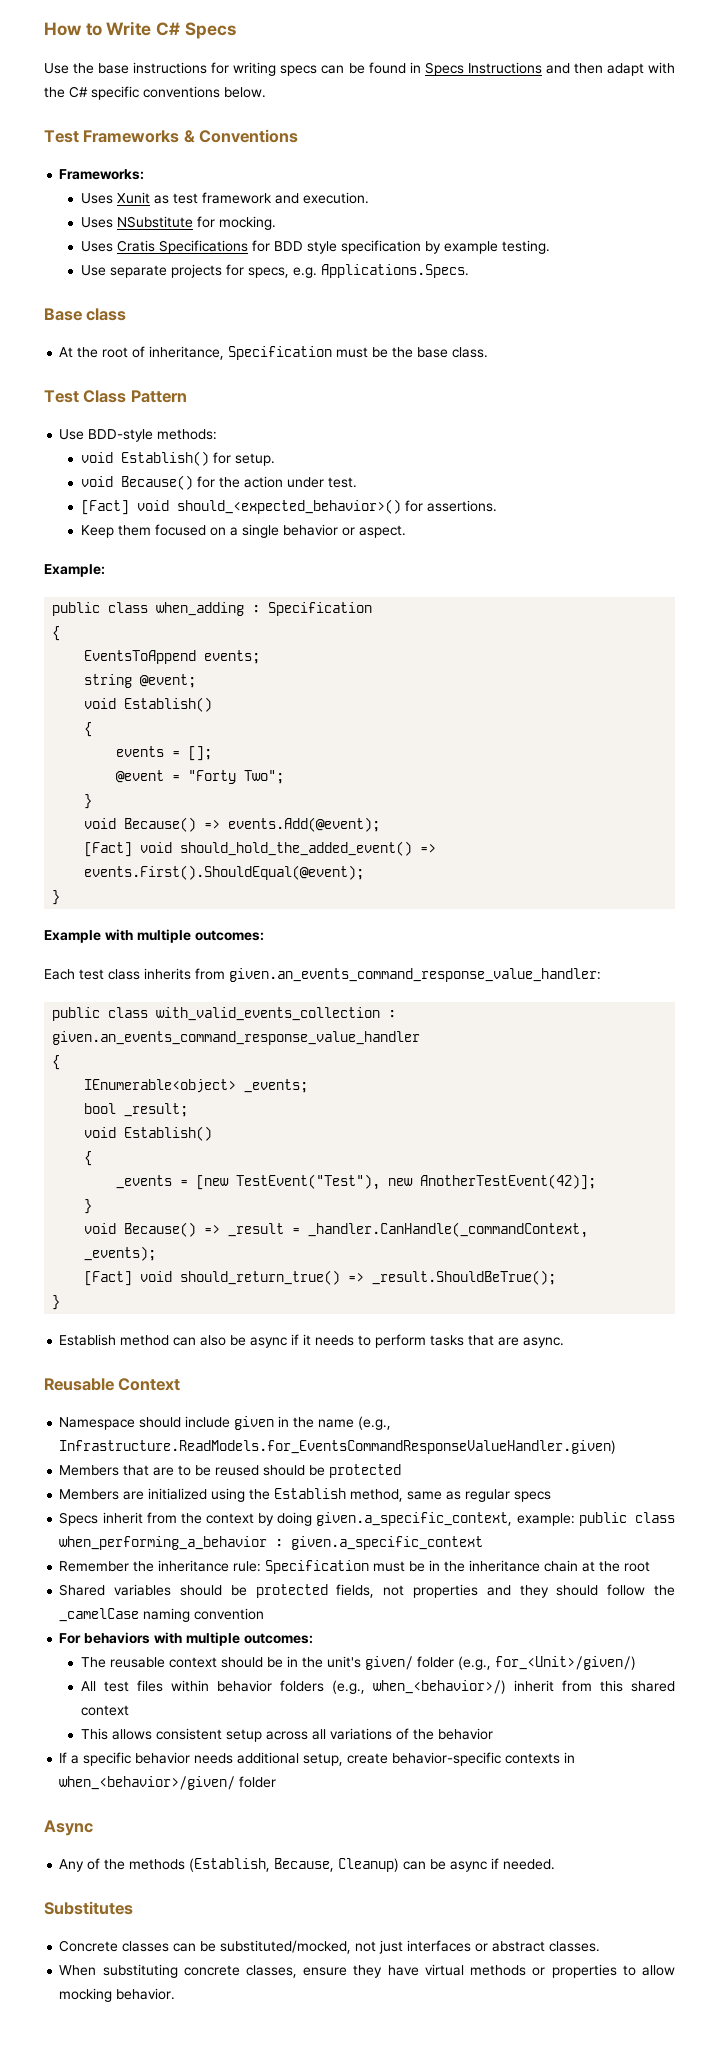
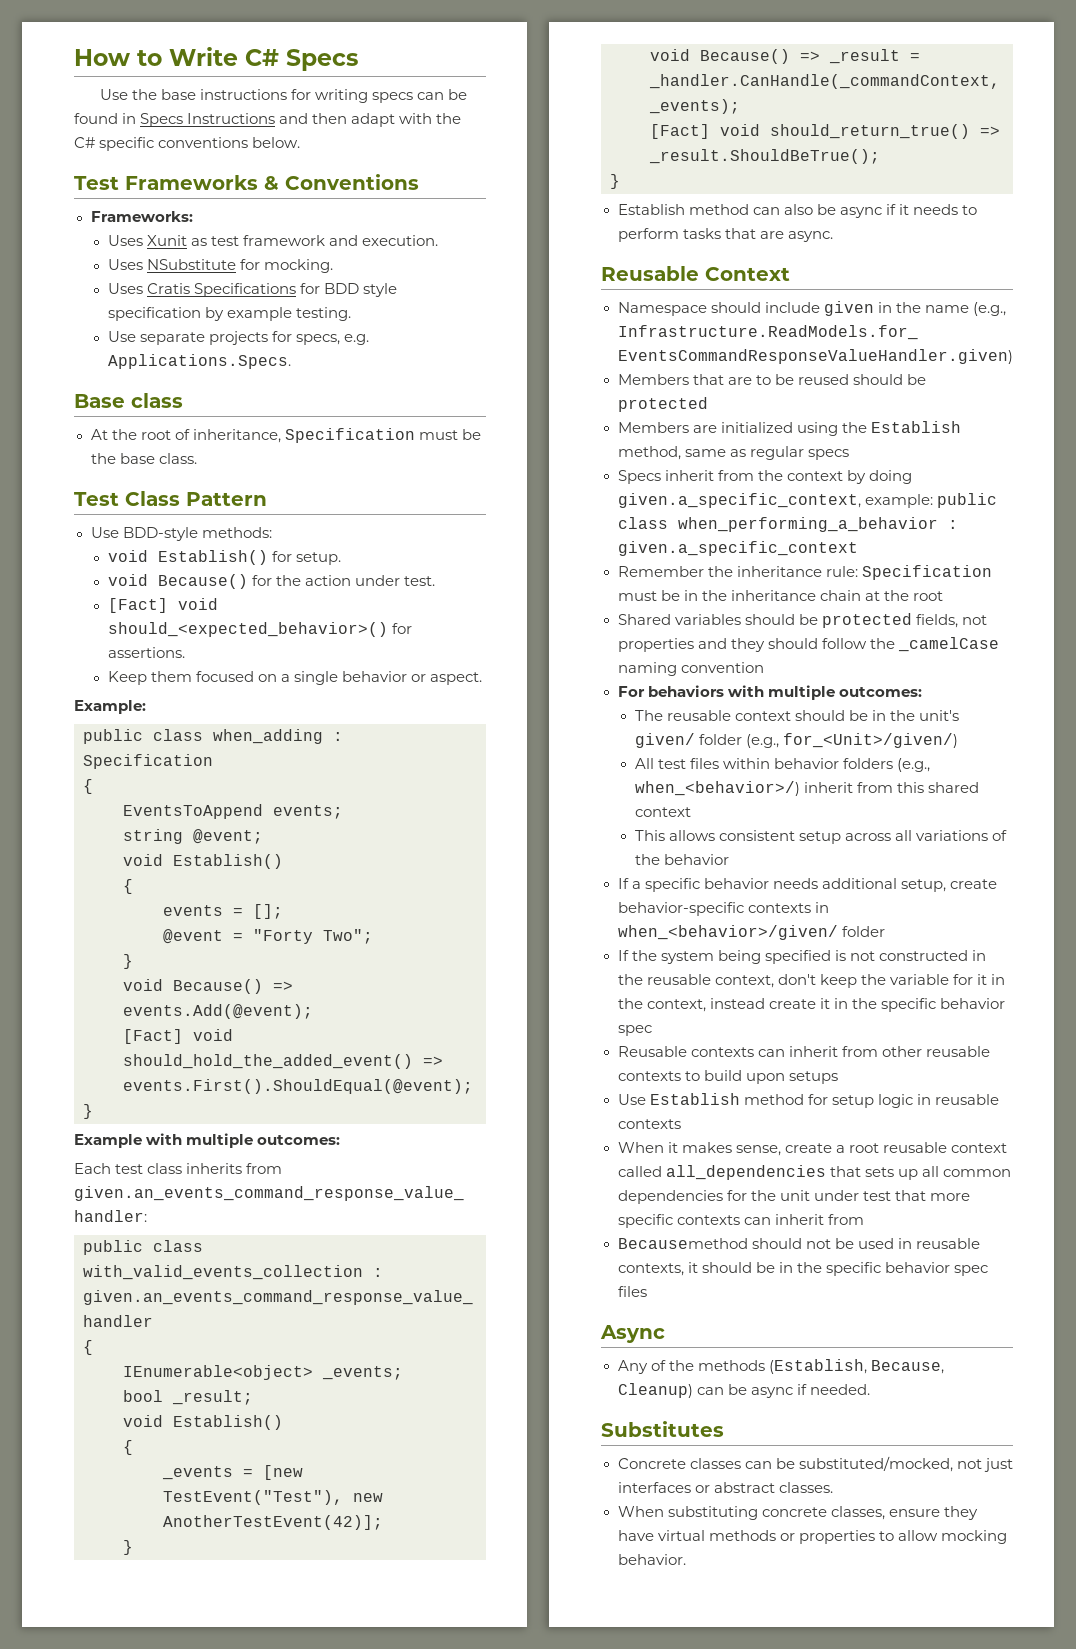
(277, 1782) none -> [617,950,986,964] [617,974,1005,988] [617,998,1005,1012] [617,1025,652,1036] [617,1046,990,1057] [617,1070,838,1084] [617,1093,999,1108] [617,1119,681,1129] [617,1142,1007,1156] [617,1165,1011,1180] [617,1190,970,1204] [617,1214,864,1228] [617,1238,980,1249] [617,1262,988,1276] [617,1286,647,1297] // If the system being specified is not constructed in the reusable context, don't keep the variable for it in the context, instead create it in the specific behavior spec // Reusable contexts can inherit from other reusable contexts to build upon setups // Use Establish method for setup logic in reusable contexts // When it makes sense, create a root reusable context called all_dependencies that sets up all common dependencies for the unit under test that more specific contexts can inherit from // Becausemethod should not be used in reusable contexts, it should be in the specific behavior spec files

